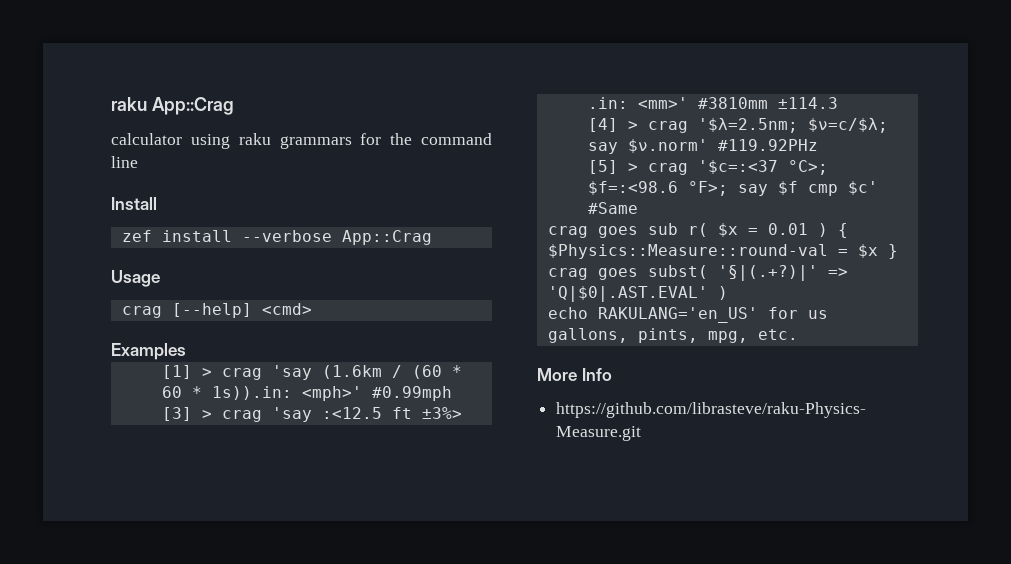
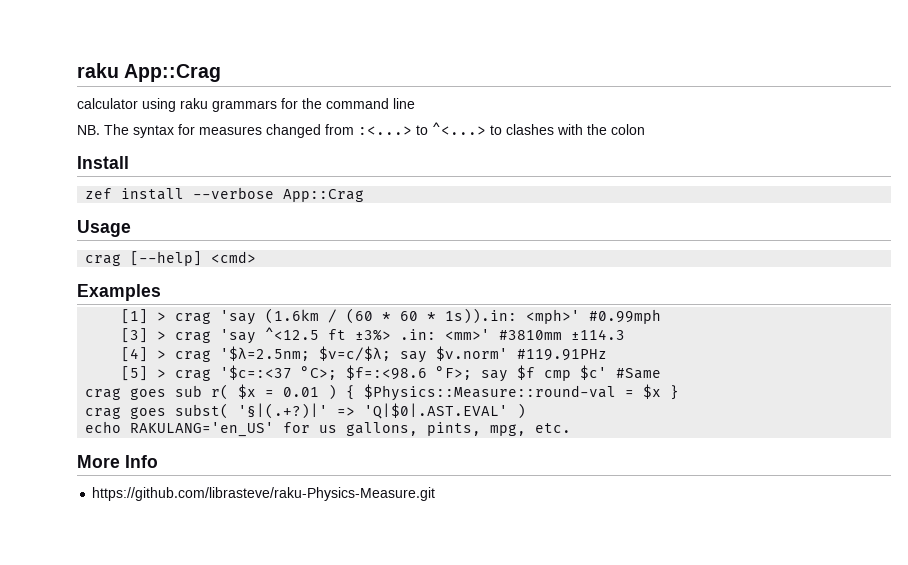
(138, 162) none -> [77,122,645,138] // NB. The syntax for measures changed from :<...> to ^<...> to clashes with the colon
[321,407,382,419] :<12.5 -> [265,327,320,340] ^<12.5
[717,139,818,151] #119.92PHz -> [517,349,608,361] #119.91PHz

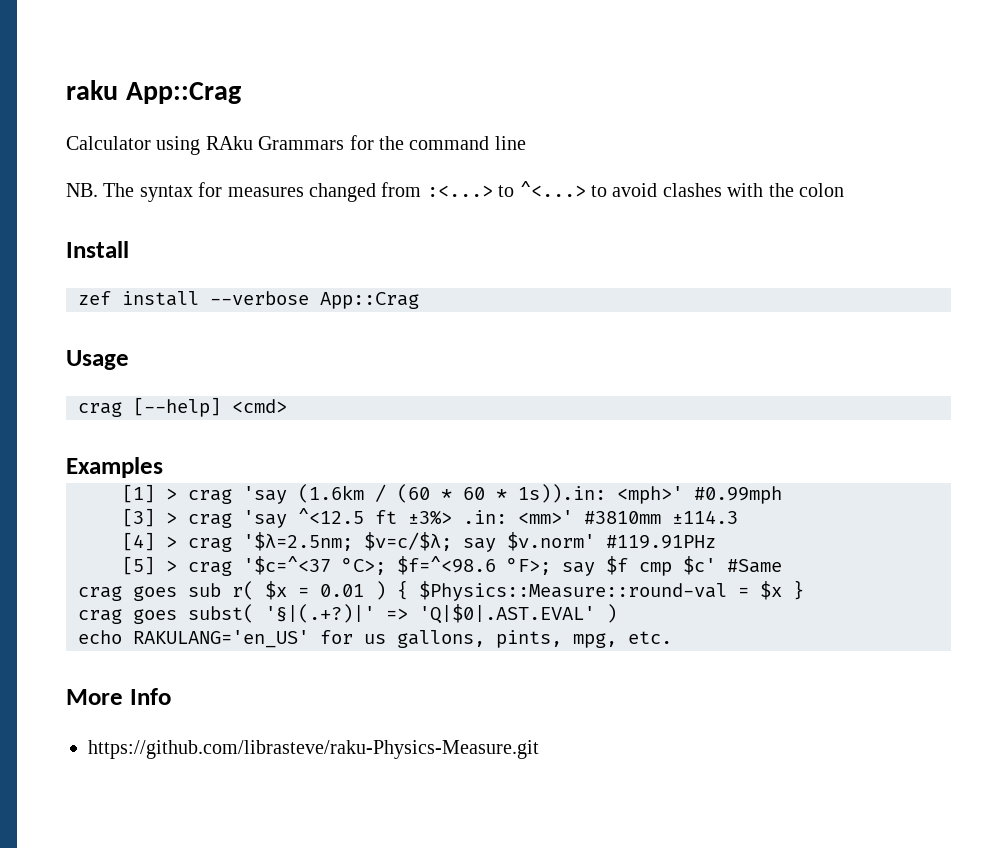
[77,98,277,112] calculator using raku grammars -> [66,136,345,155] Calculator using RAku Grammars
(502, 130) none -> [612,183,658,197] avoid
[220,365,428,380] '$c=:<37 °C>; $f=:<98.6 -> [243,556,496,575] '$c=^<37 °C>; $f=^<98.6

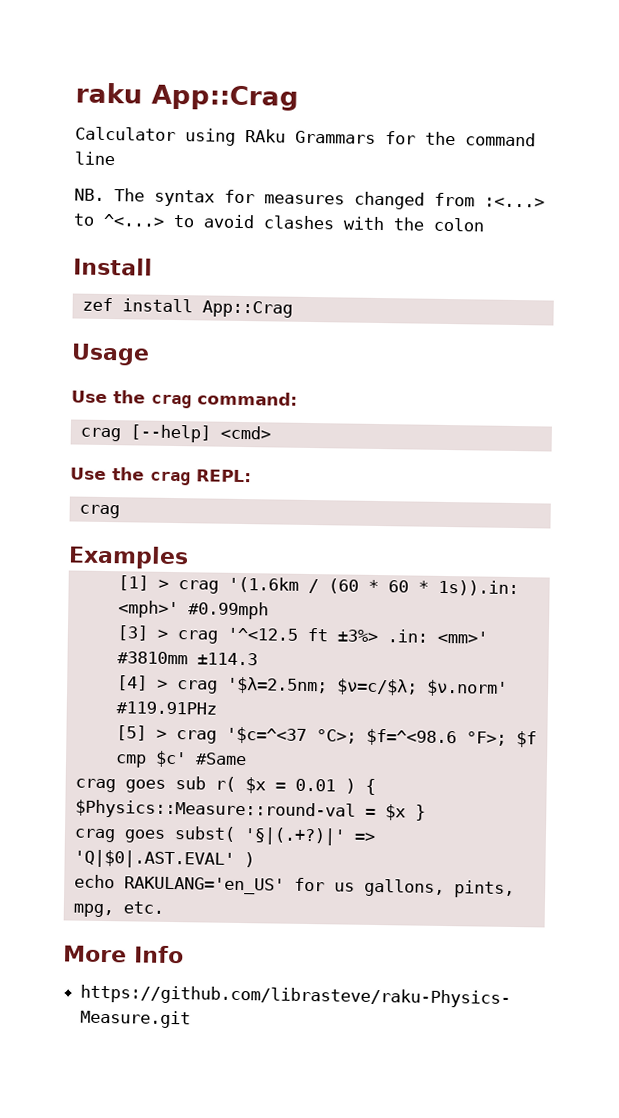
[210,291,309,305] --verbose -> (193, 305) none
(129, 360) none -> [71,390,298,409] // Use the crag command:
(287, 406) none -> [70,467,252,486] [78,504,120,519] // Use the crag REPL: // crag
[243,484,364,504] 'say (1.6km -> [227,576,299,593] '(1.6km
[243,508,364,528] 'say ^<12.5 -> [226,627,298,641] '^<12.5
[463,538,496,552] say -> (418, 687) none
[562,562,595,576] say -> (507, 738) none

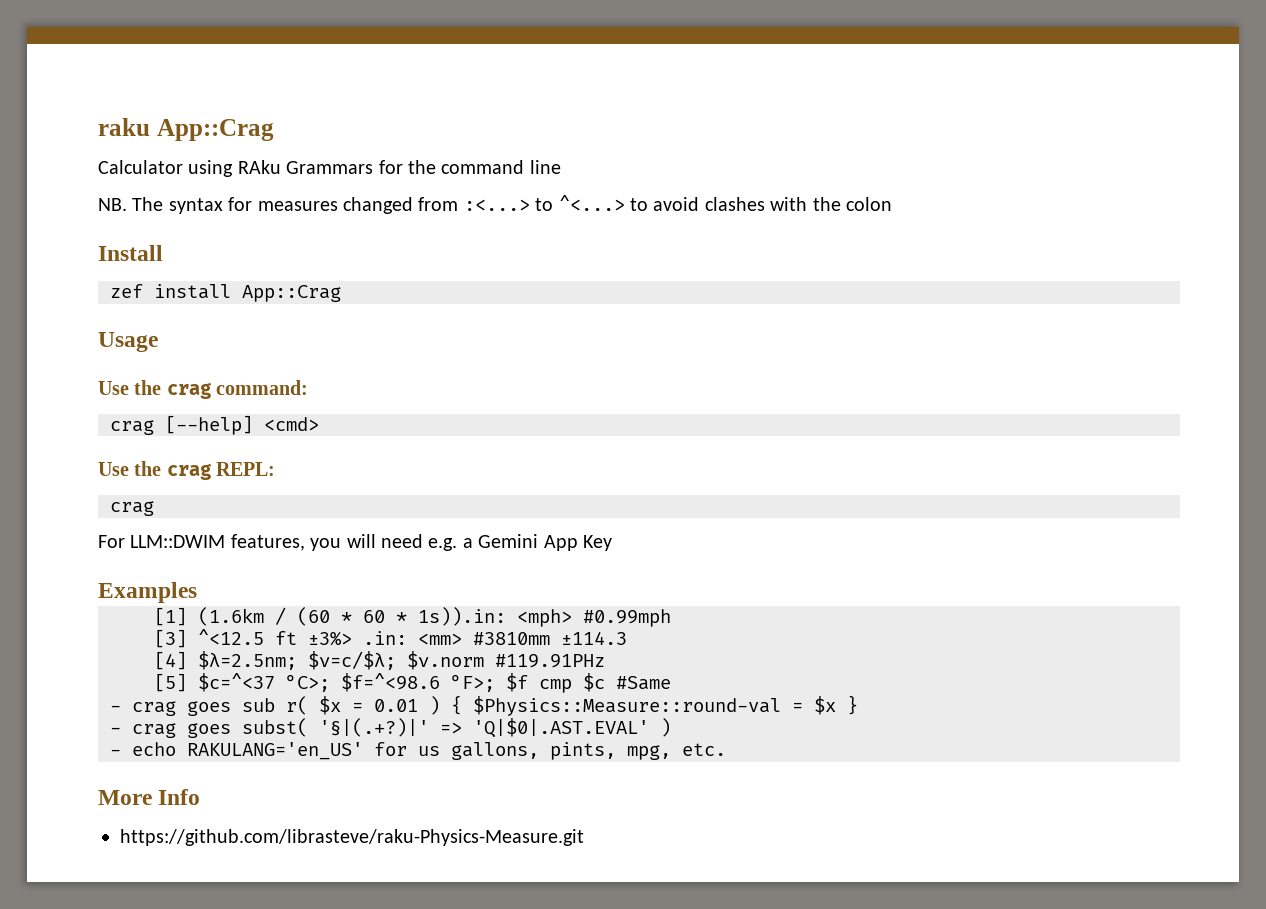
(120, 511) none -> [98,534,612,551] // For LLM::DWIM features, you will need e.g. a Gemini App Key
[157,576,299,594] > crag '(1.6km -> [198,607,264,626] (1.6km
[117,600,179,619] <mph>' -> [517,609,572,627] <mph>
[156,627,298,644] > crag '^<12.5 -> [198,629,264,645] ^<12.5
[436,630,488,644] <mm>' -> [418,633,462,645] <mm>
[156,676,508,697] > crag '$λ=2.5nm; $ν=c/$λ; $ν.norm' -> [198,651,484,670] $λ=2.5nm; $ν=c/$λ; $ν.norm
[155,726,307,744] > crag '$c=^<37 -> [198,673,275,692] $c=^<37
[154,750,187,768] $c' -> [583,673,605,692] $c
(247, 759) none -> [110,705,121,712] -
(426, 812) none -> [110,727,121,734] -
(255, 860) none -> [110,749,121,756] -

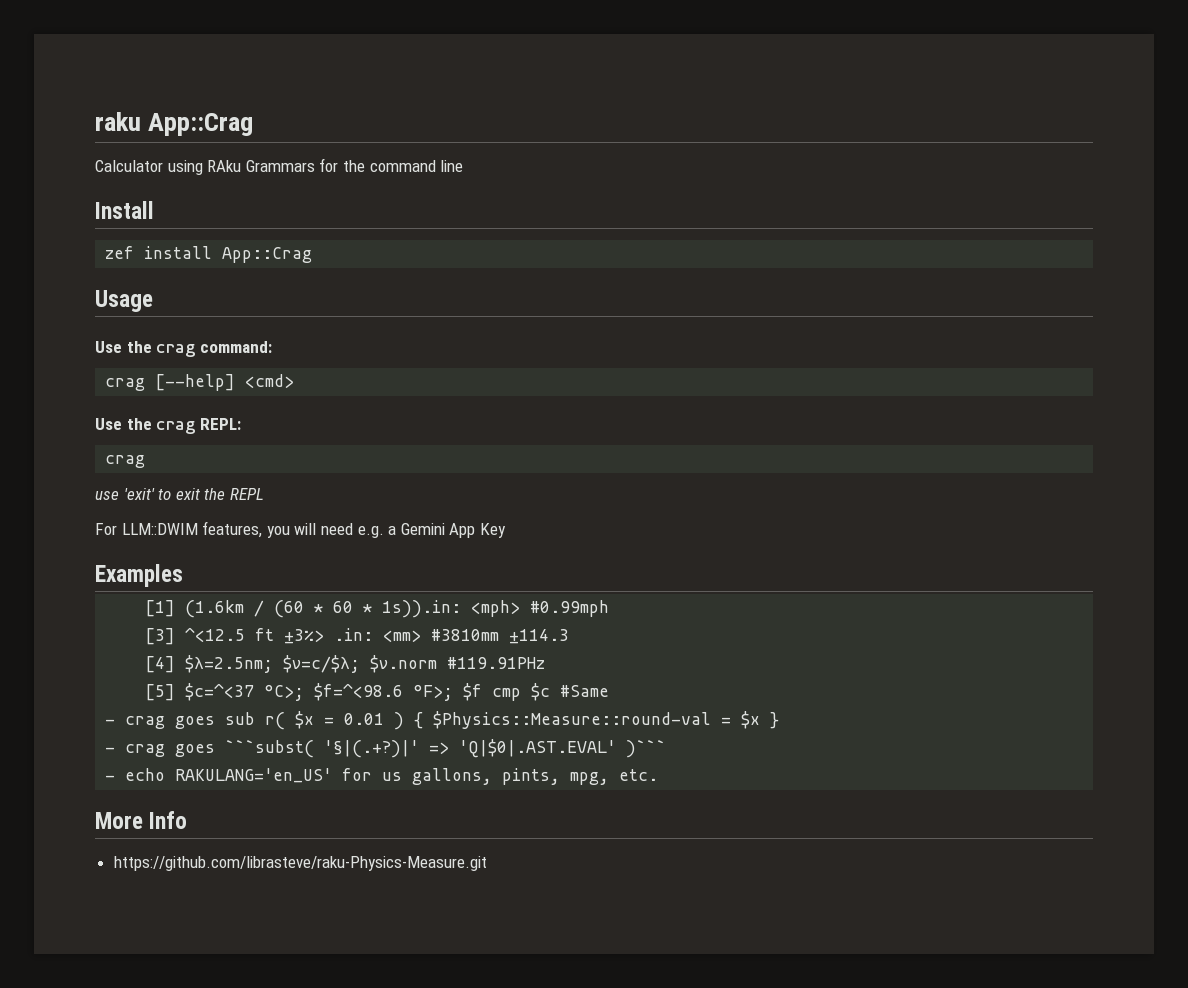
[98,195,892,214] // NB. The syntax for measures changed from :<...> to ^<...> to avoid clashes with the colon -> (464, 166) none
(154, 508) none -> [95,488,264,500] // use 'exit' to exit the REPL
[242,718,308,737] subst( -> [225,740,315,758] ```subst(
[660,718,671,737] ) -> [626,740,667,758] )```

